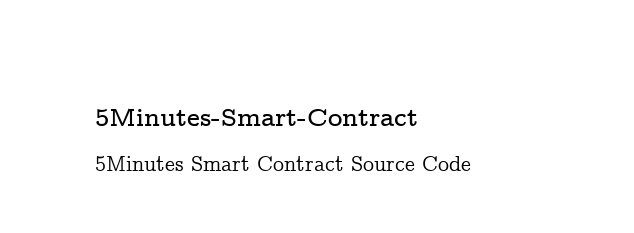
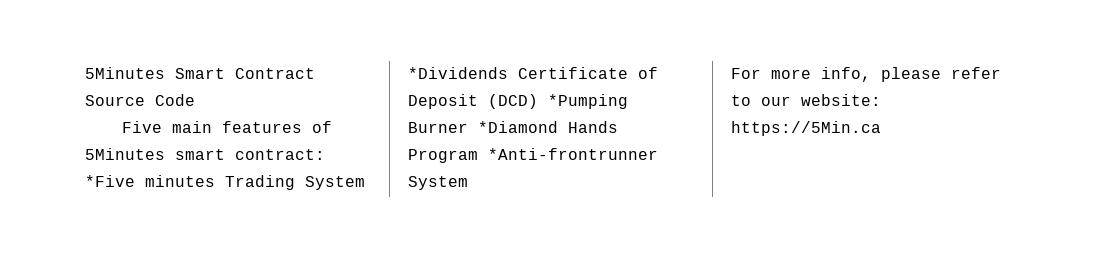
[95,108,418,126] 5Minutes-Smart-Contract // -> (85, 73) none
(471, 163) none -> [121,121,332,133] [85,148,325,160] [85,175,365,190] [408,67,658,79] [408,94,628,109] [408,121,618,133] [408,148,658,163] [408,176,468,190] [731,67,1001,82] [731,94,881,106] [731,121,881,136] // Five main features of 5Minutes smart contract: *Five minutes Trading System *Dividends Certificate of Deposit (DCD) *Pumping Burner *Diamond Hands Program *Anti-frontrunner System // For more info, please refer to our website: https://5Min.ca

